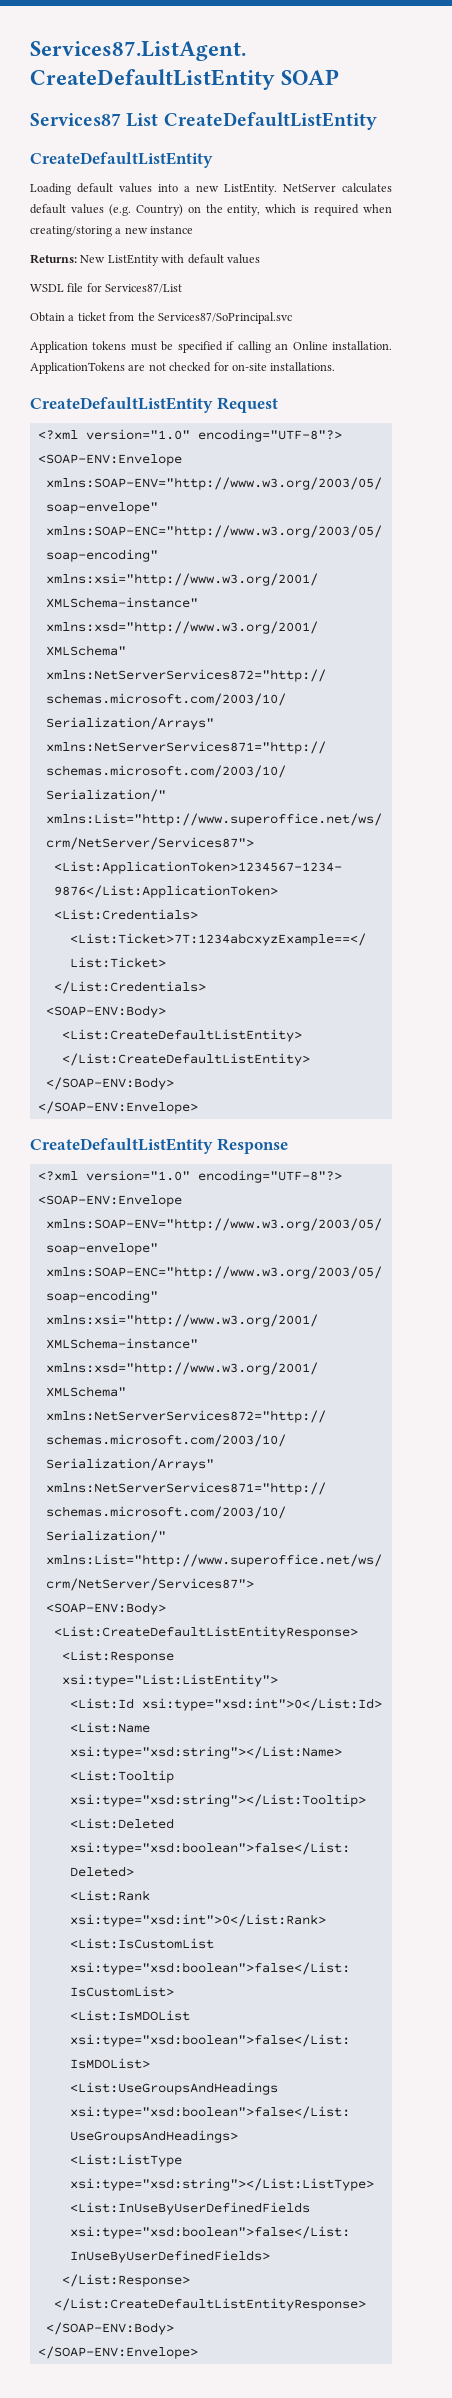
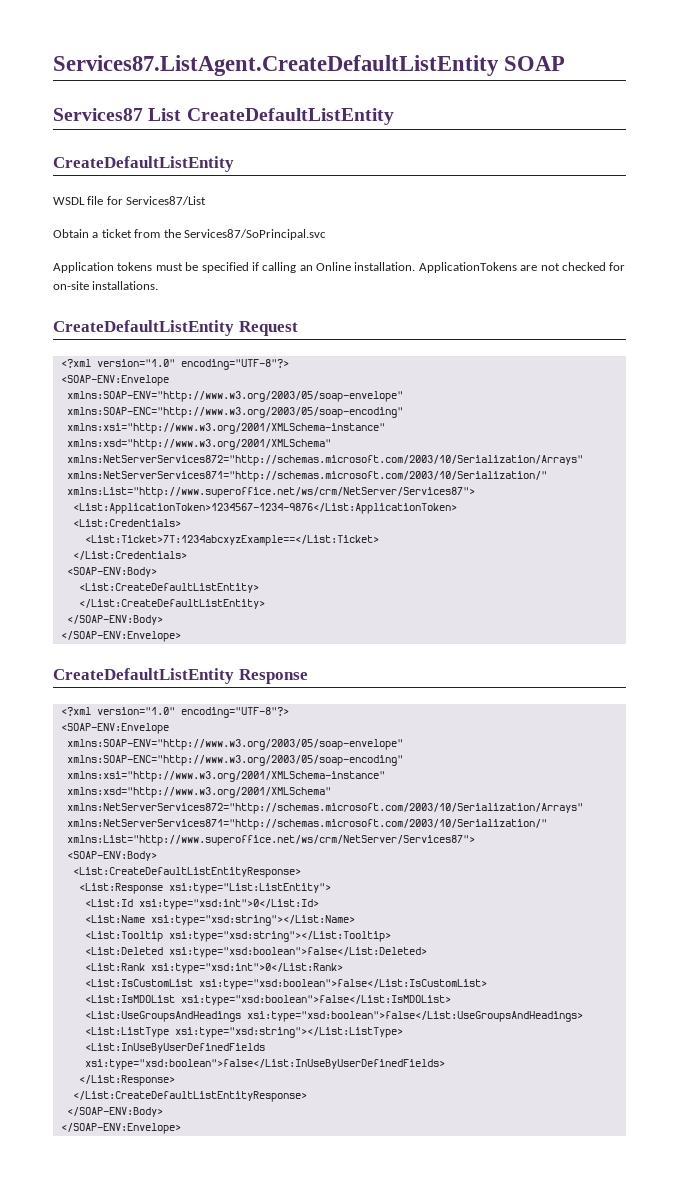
[30,183,392,195] [30,204,392,216] [30,226,194,237] [30,254,260,266] // Loading default values into a new ListEntity. NetServer calculates default values (e.g. Country) on the entity, which is required when creating/storing a new instance // Returns: New ListEntity with default values -> (234, 164) none

